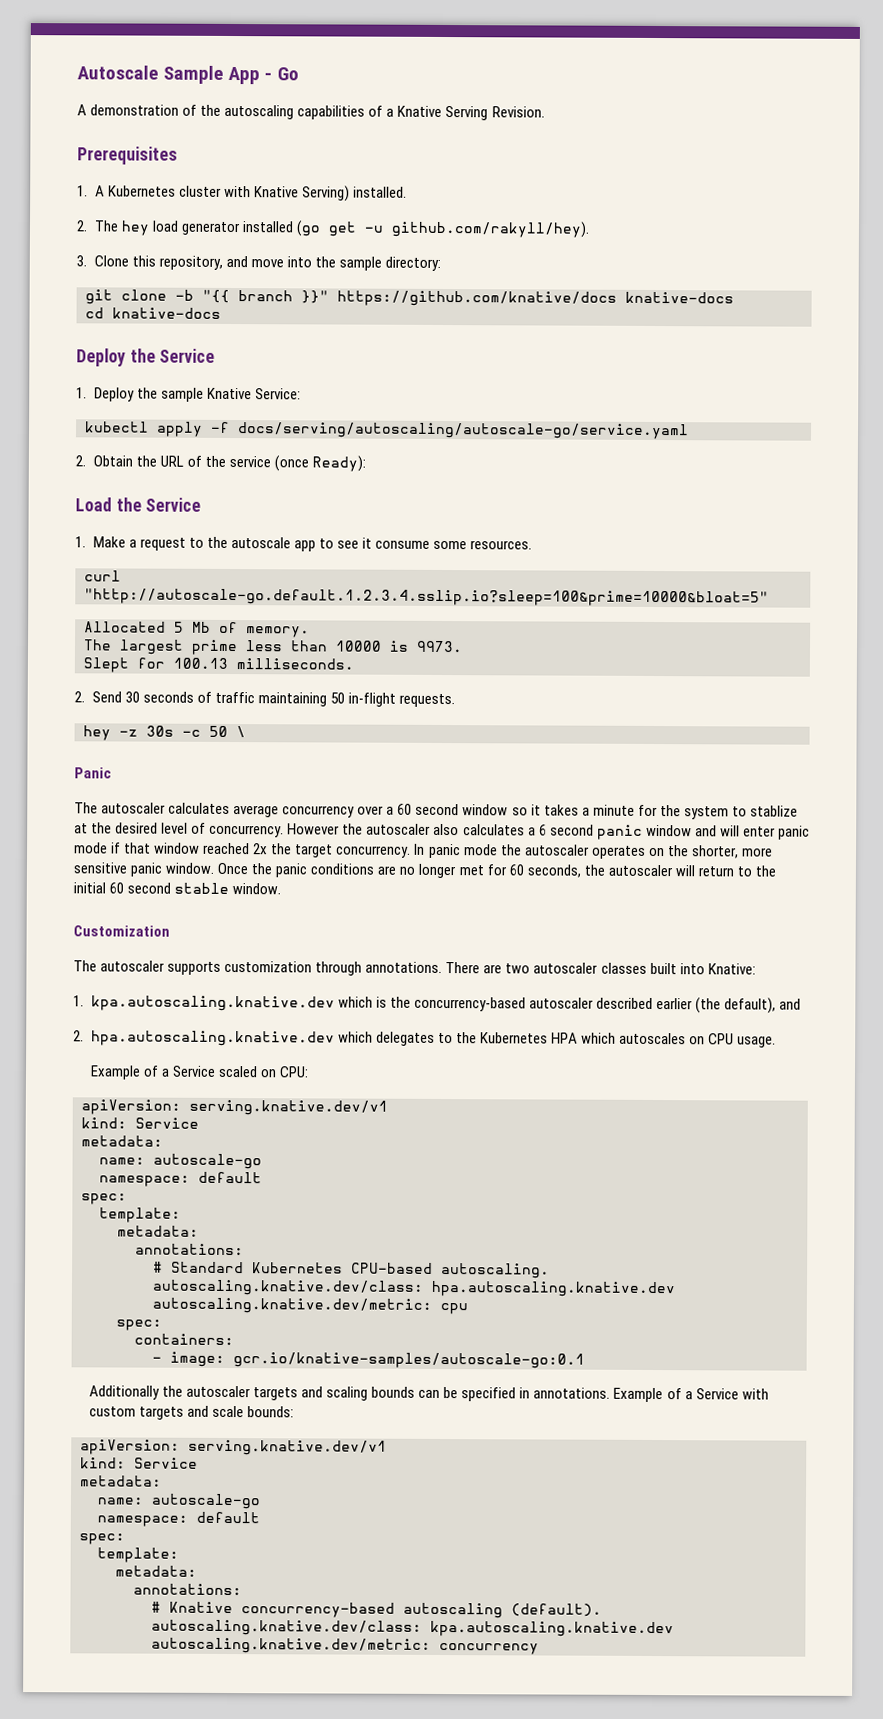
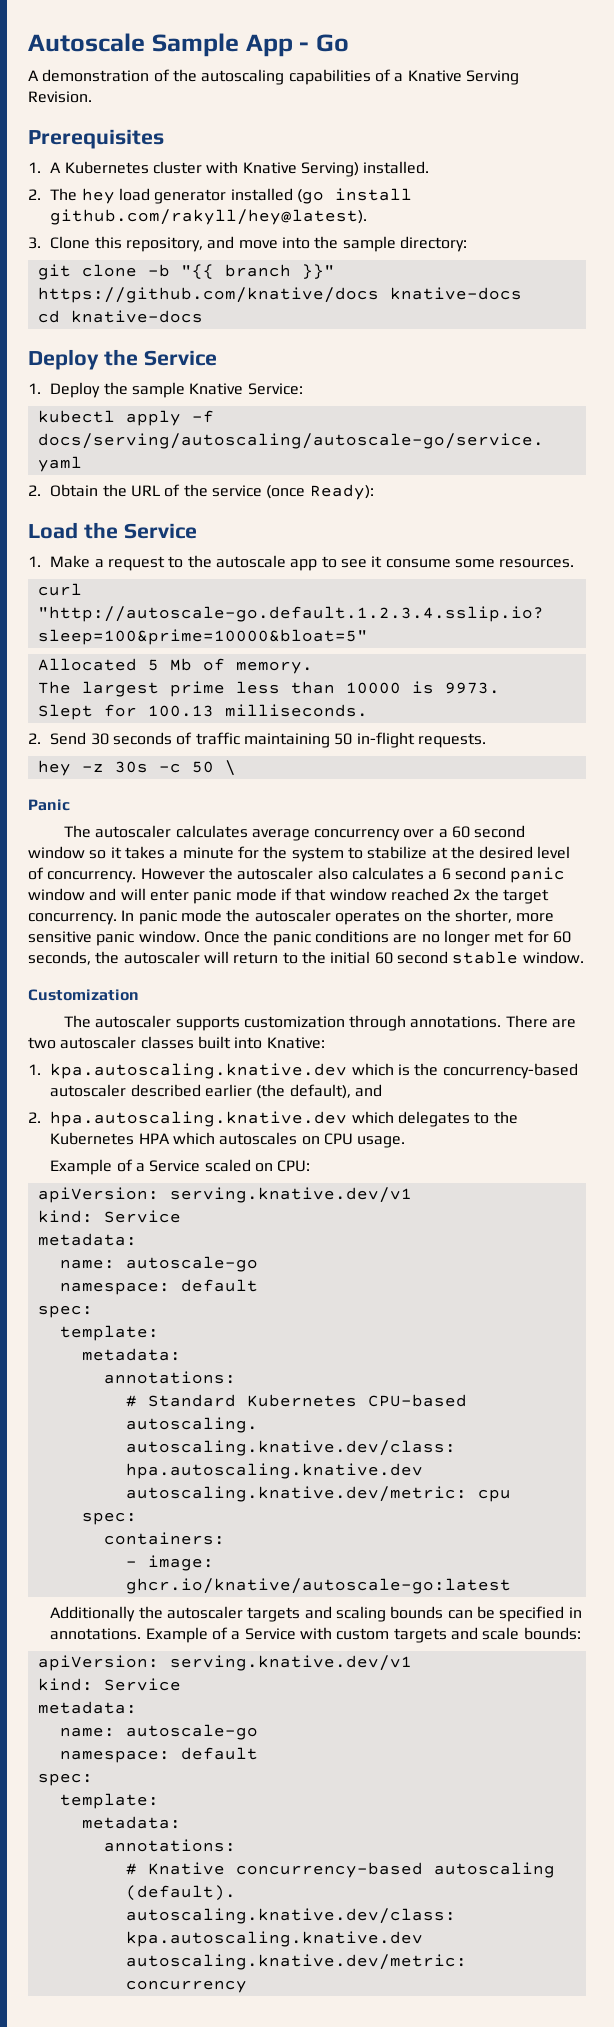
[328,220,591,238] get -u github.com/rakyll/hey). -> [335,188,413,201] [50,209,368,225] install github.com/rakyll/hey@latest).
[749,805,798,817] stablize -> [367,846,428,859] stabilize
[233,1352,585,1369] gcr.io/knative-samples/autoscale-go:0.1 -> [125,1578,511,1594] ghcr.io/knative/autoscale-go:latest

